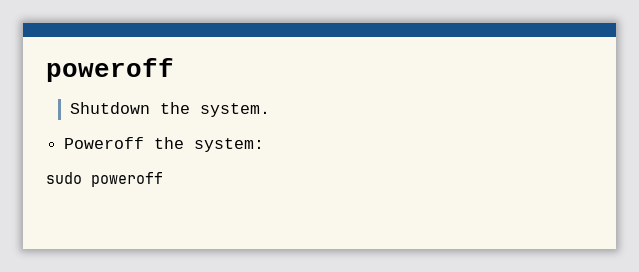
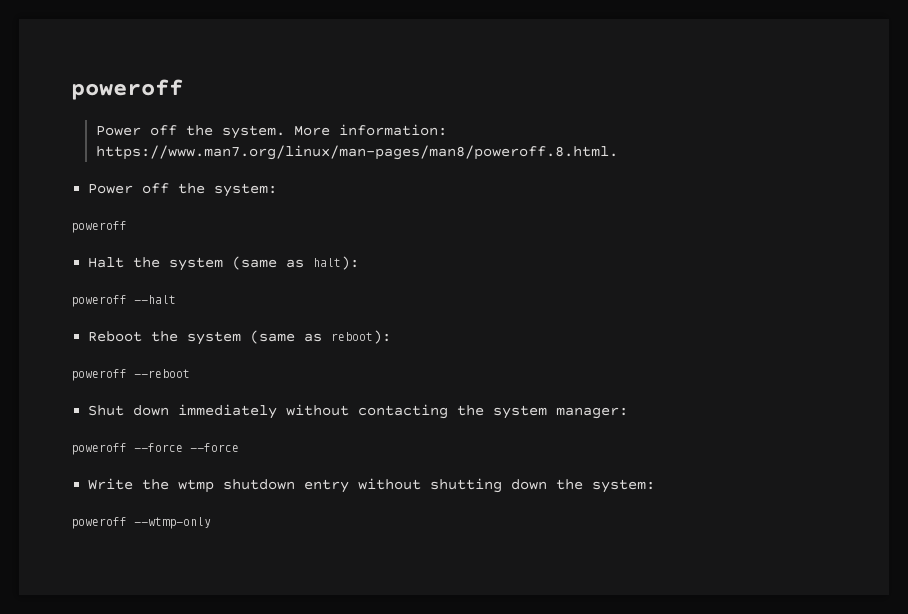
[46,58,174,82] [69,102,150,114] poweroff // Shutdown -> [71,79,183,100] [95,125,177,136] poweroff // Power off
[64,137,265,152] [46,172,163,187] // Poweroff the system: // sudo poweroff -> [293,124,447,136] [95,145,618,160] [88,183,278,197] [71,221,127,233] [88,256,360,271] [71,295,176,307] [88,330,392,345] [71,369,190,381] [88,404,629,419] [71,443,239,455] [88,478,656,493] [71,517,211,529] More information: https://www.man7.org/linux/man-pages/man8/poweroff.8.html. // Power off the system: // poweroff // Halt the system (same as halt): // poweroff --halt // Reboot the system (same as reboot): // poweroff --reboot // Shut down immediately without contacting the system manager: // poweroff --force --force // Write the wtmp shutdown entry without shutting down the system: // poweroff --wtmp-only

